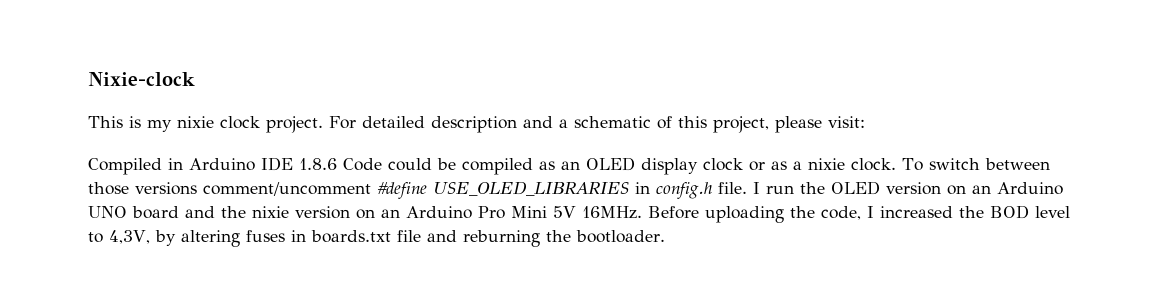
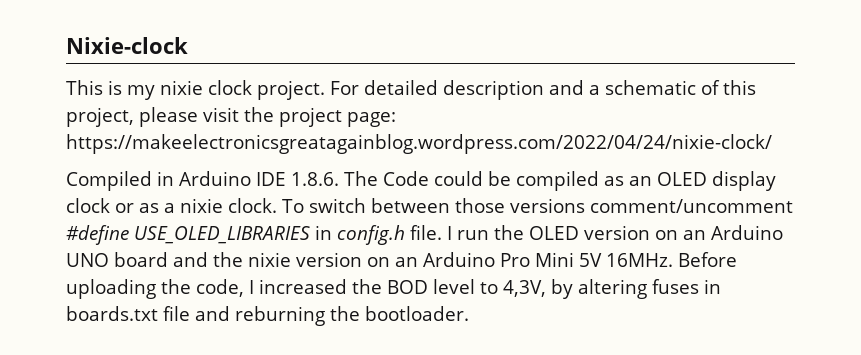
[828,116,865,128] visit: -> [203,107,396,127] [66,134,772,154] visit the project page: https://makeelectronicsgreatagainblog.wordpress.com/2022/04/24/nixie-clock/
[299,158,337,170] 1.8.6 -> [291,171,378,186] 1.8.6. The

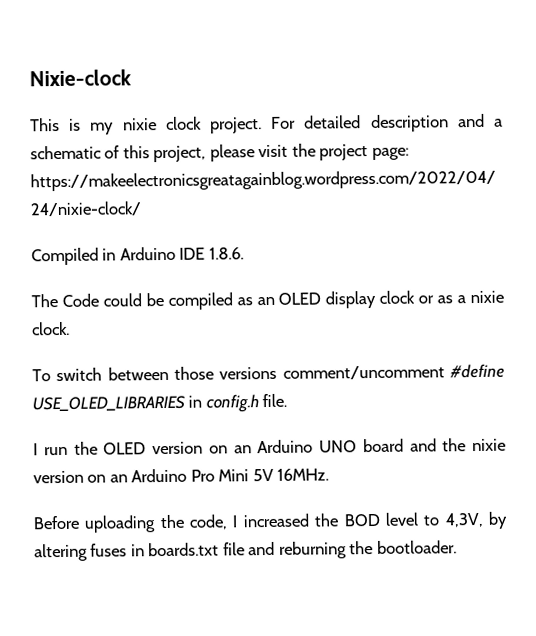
(339, 179) none -> (244, 253) //
(277, 205) none -> (70, 328) //
(442, 232) none -> (288, 400) //
(673, 260) none -> (330, 474) //

